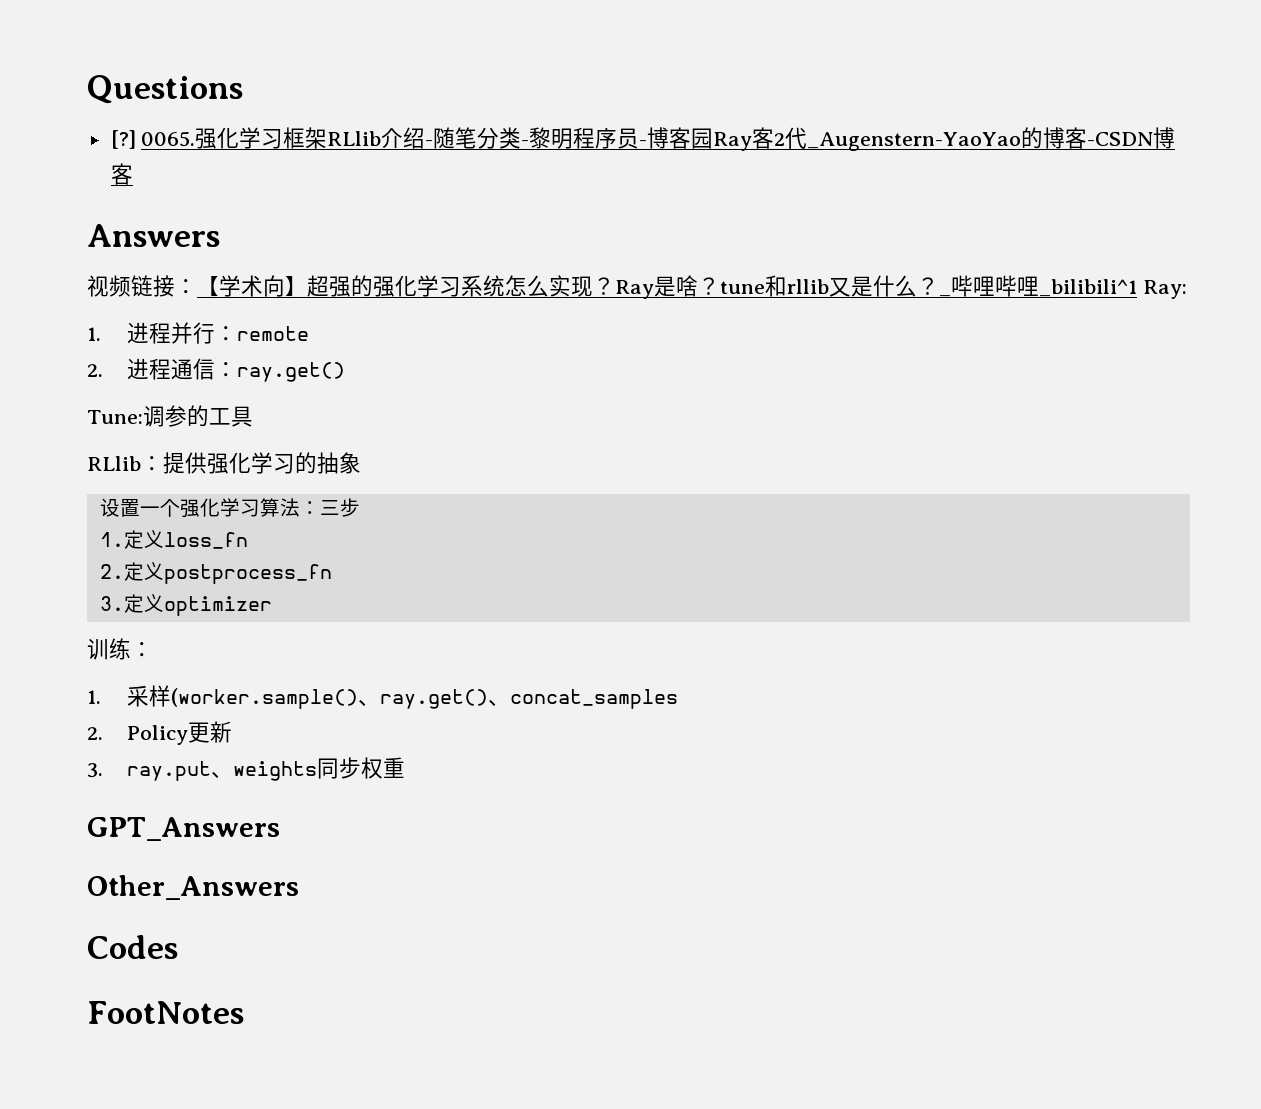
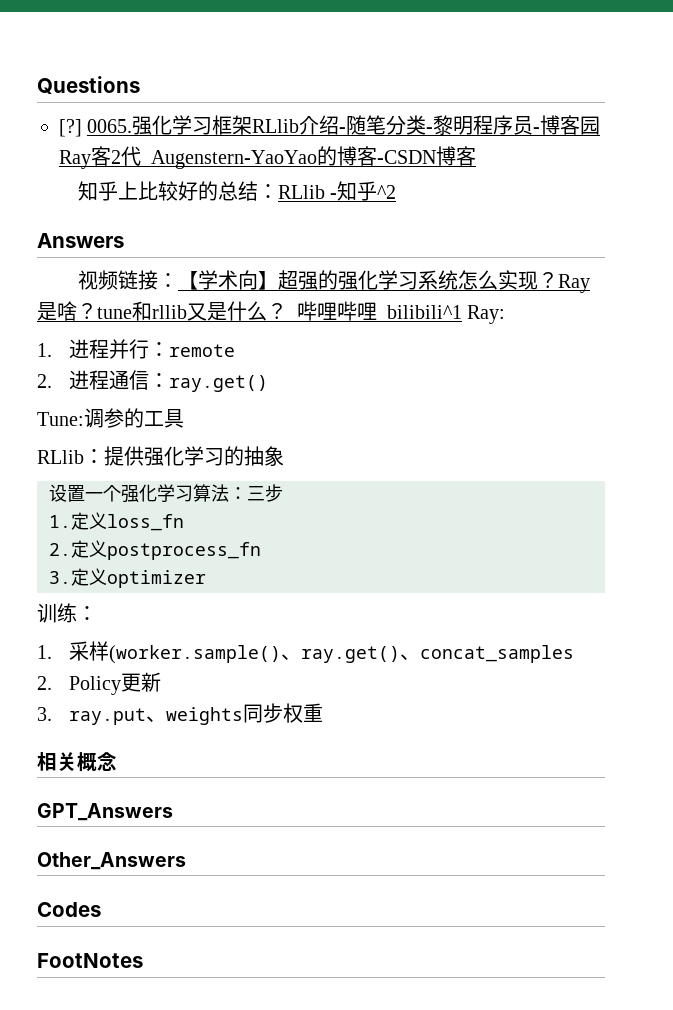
(133, 174) none -> [77,181,397,201] // 知乎上比较好的总结：RLlib -知乎^2
(405, 767) none -> [37,752,117,772] // 相关概念

